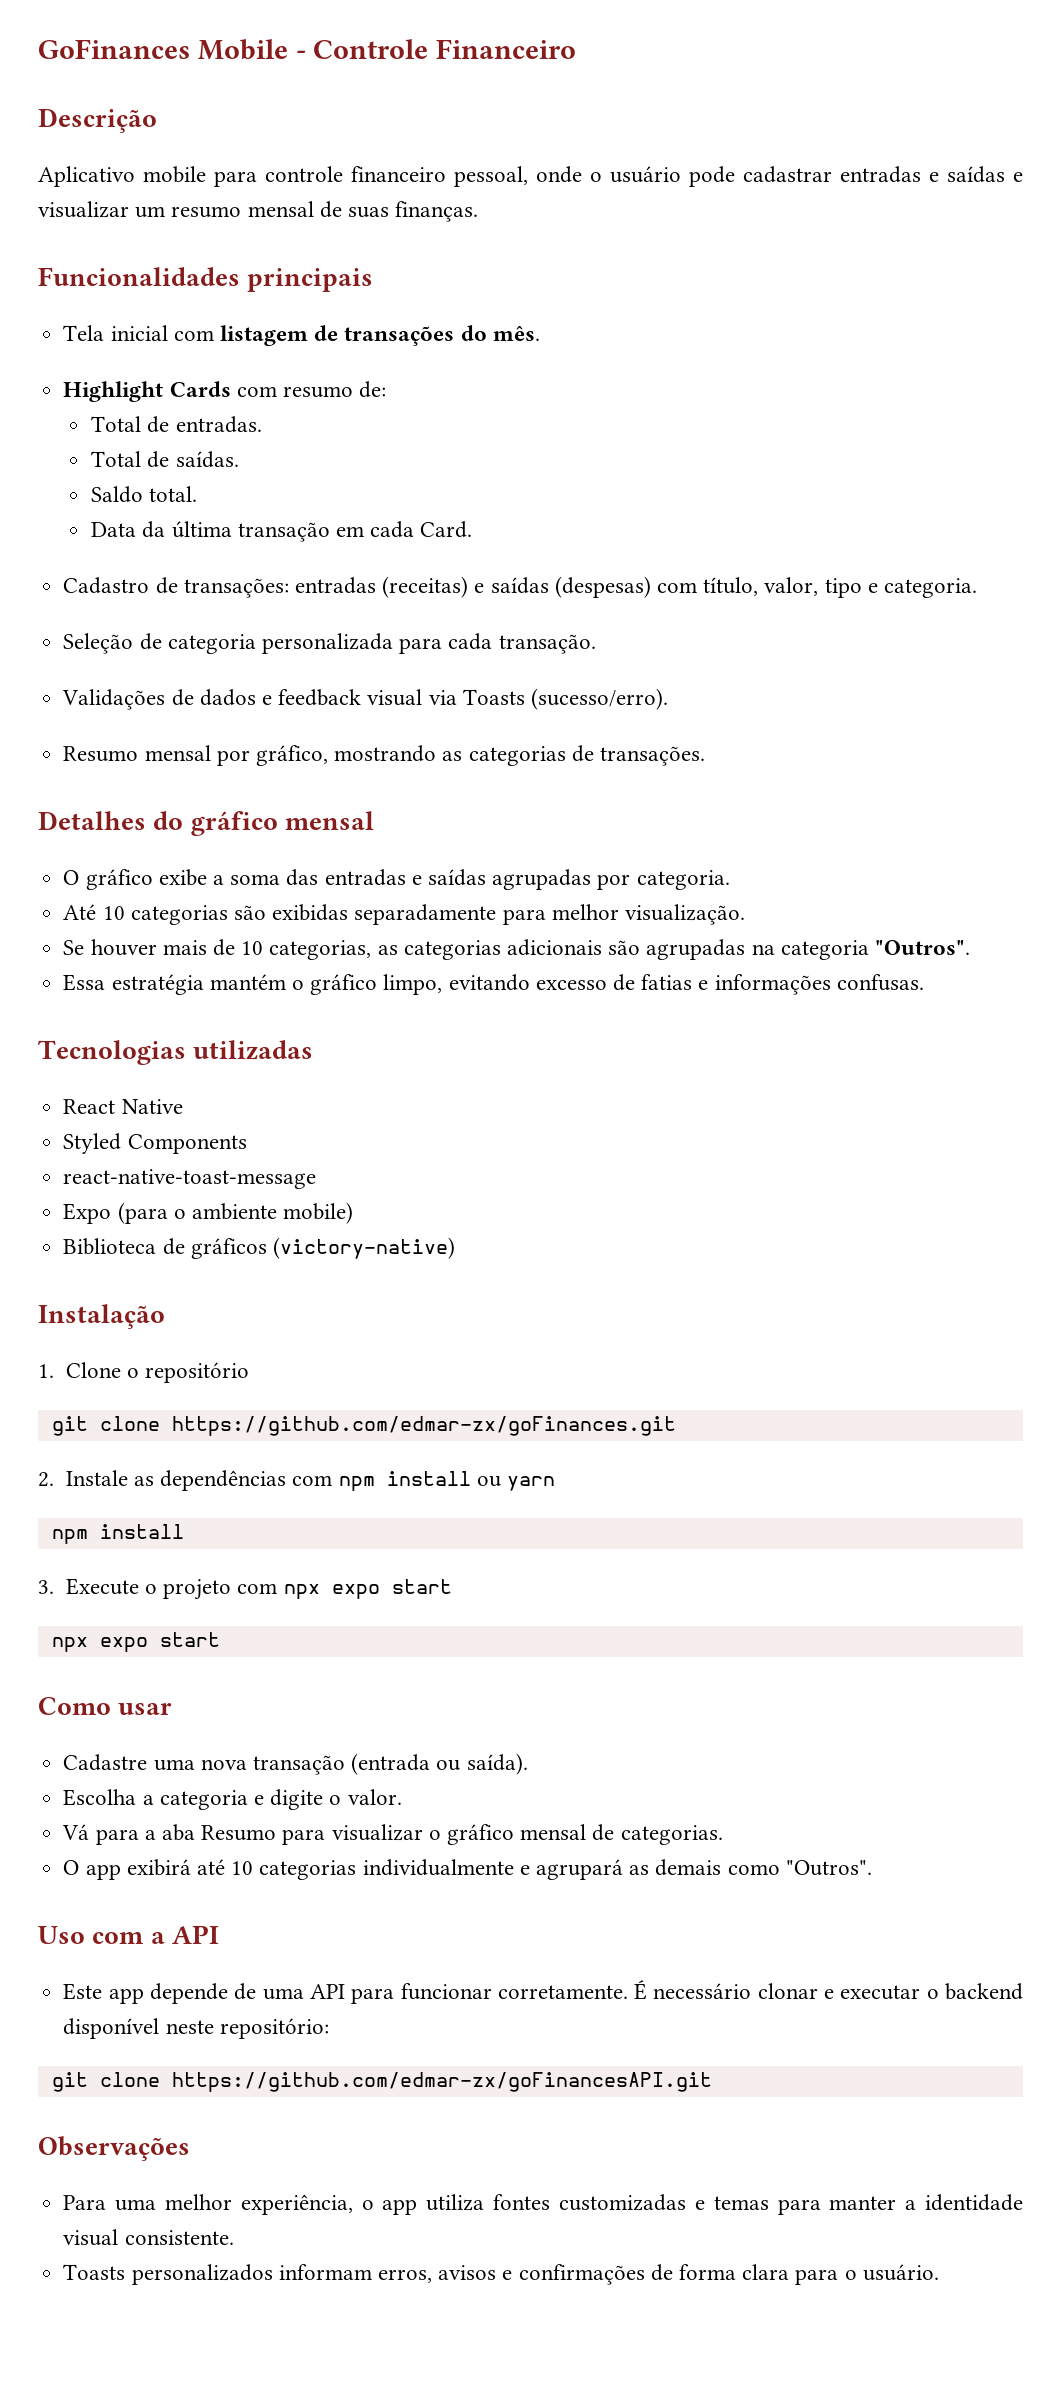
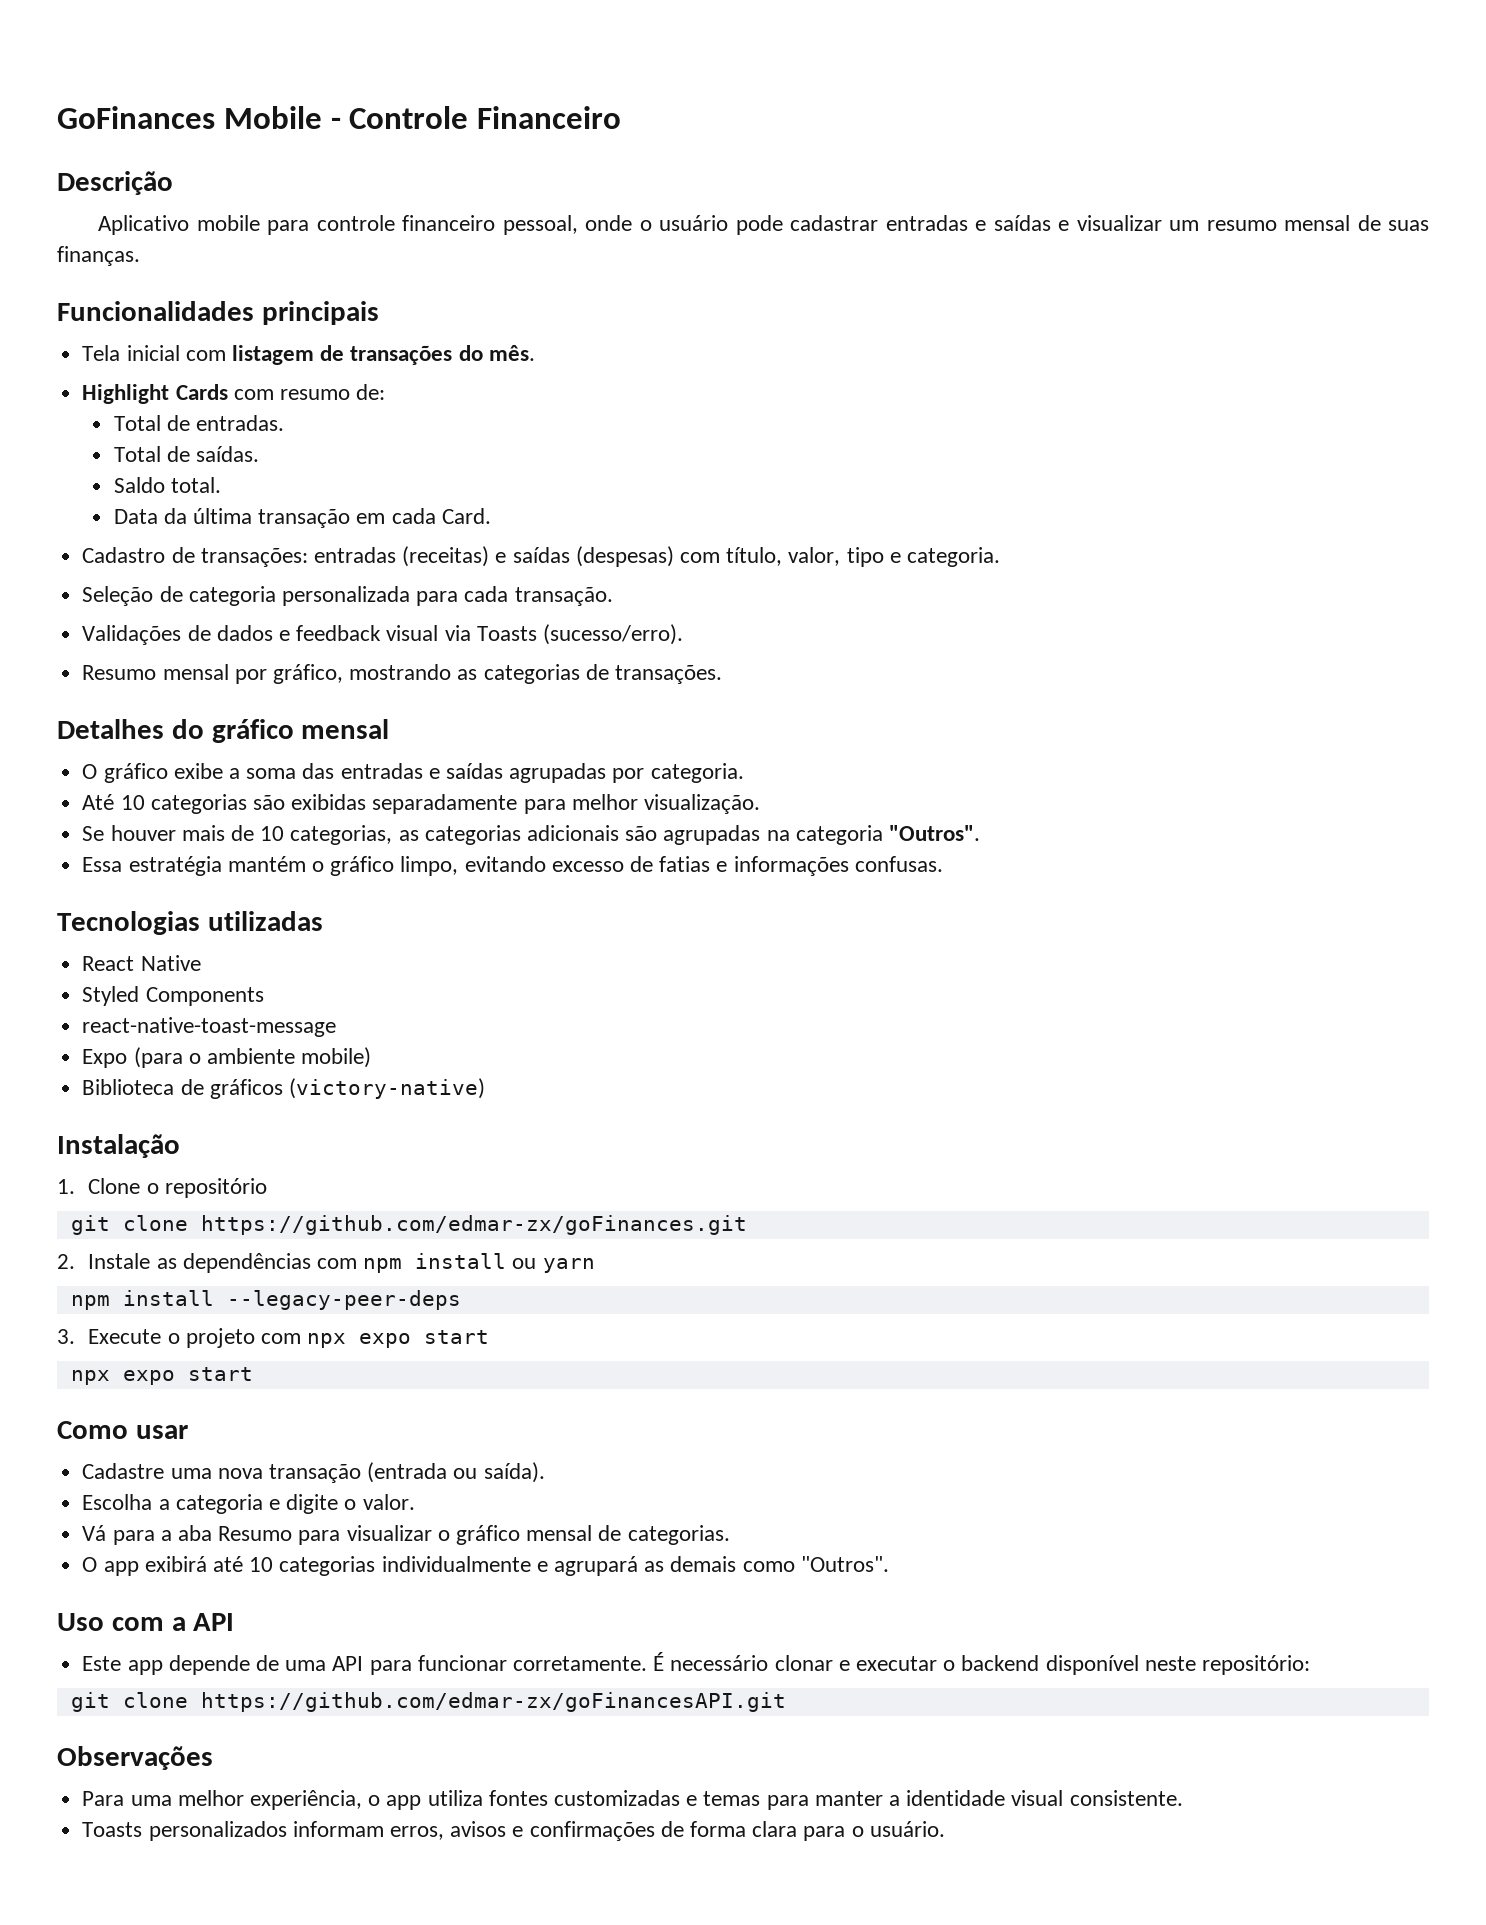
(184, 1531) none -> [226,1290,461,1310] --legacy-peer-deps

